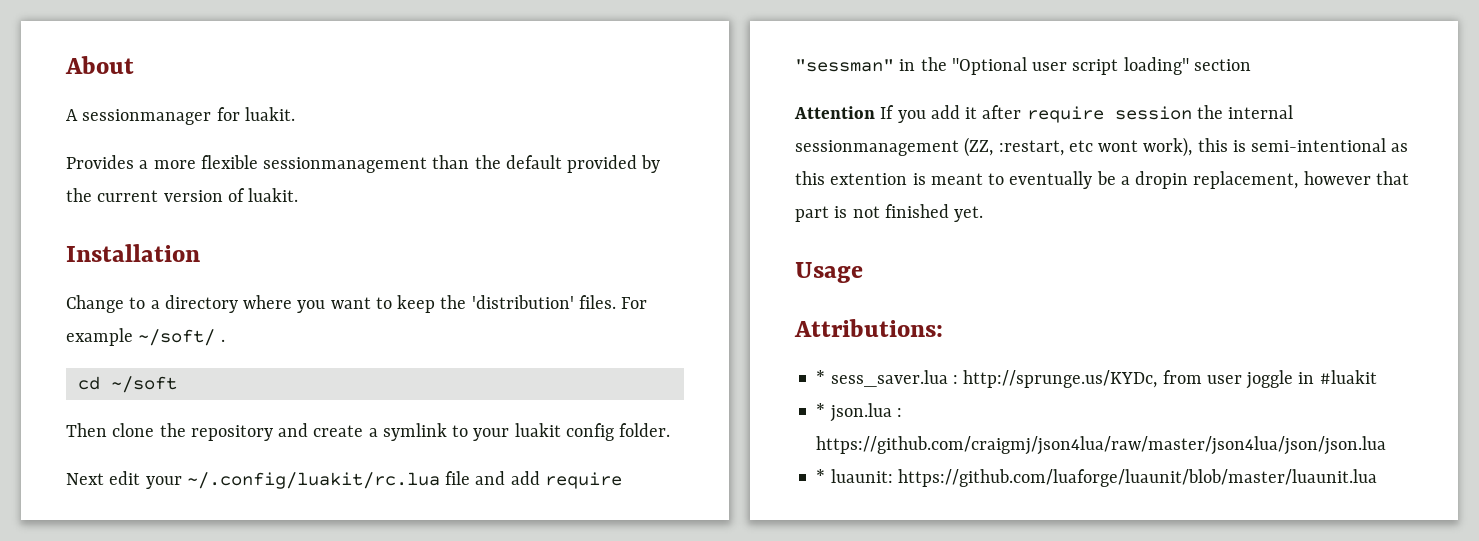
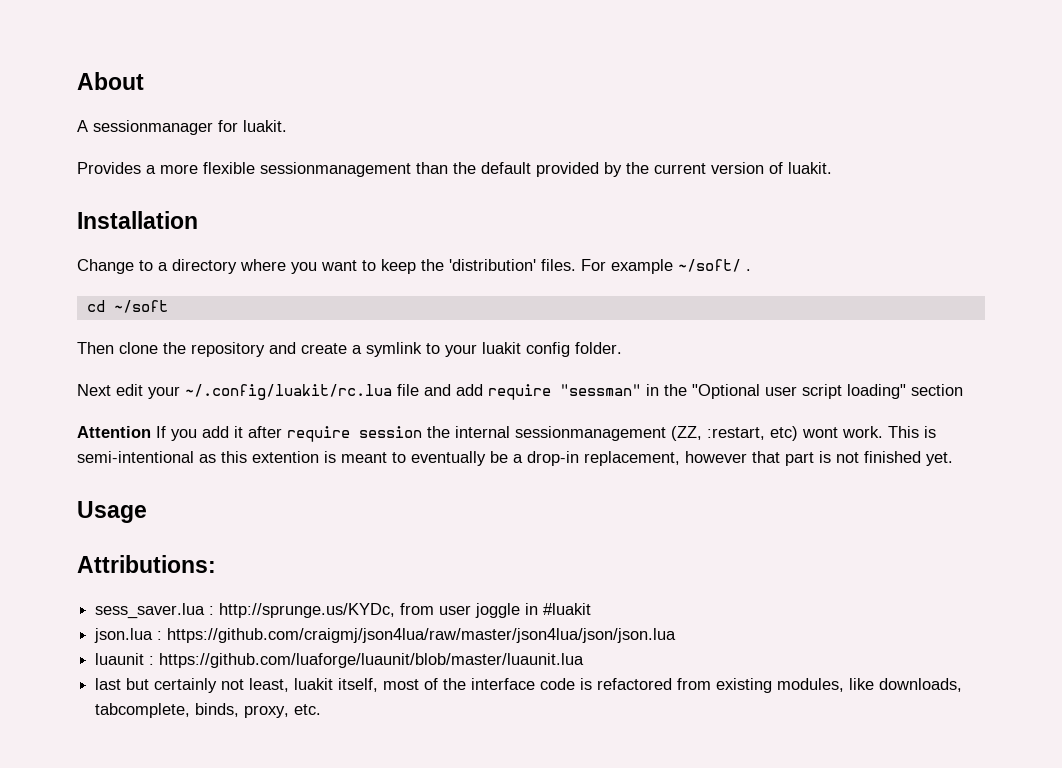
[1068,137,1228,157] etc wont work), this -> [770,426,919,441] etc) wont work. This
[1135,171,1189,189] dropin -> [527,451,579,466] drop-in
[816,370,826,384] * -> (216, 564) none
[816,403,826,417] * -> (592, 609) none
[816,469,893,483] * luaunit: -> [95,653,155,665] luaunit :
(1377, 478) none -> [95,678,963,693] [95,703,322,718] // last but certainly not least, luakit itself, most of the interface code is refactored from existing modules, like downloads, tabcomplete, binds, proxy, etc.

